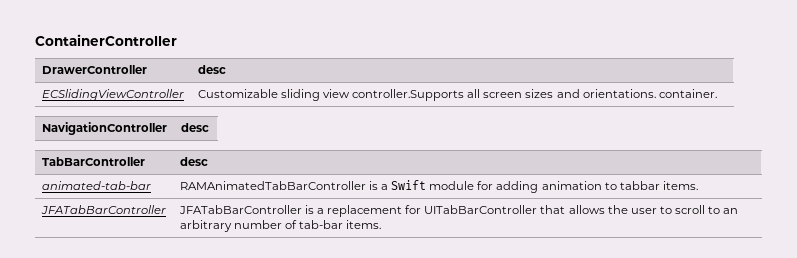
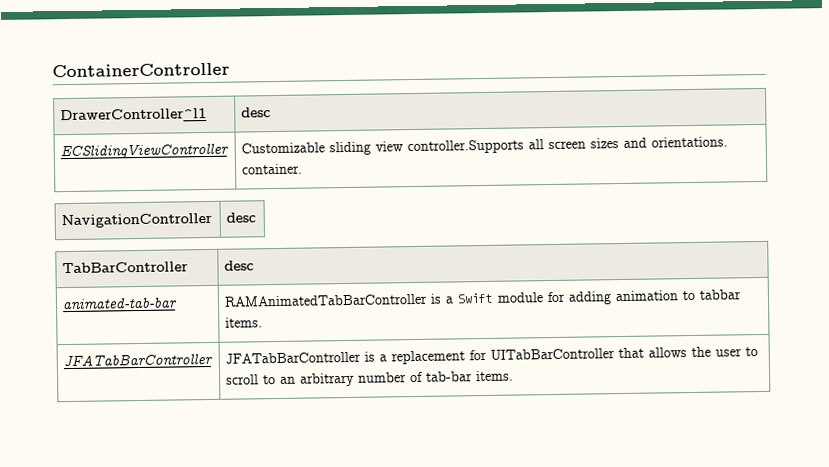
[41,65,147,74] DrawerController -> [60,107,208,121] DrawerController^l1

